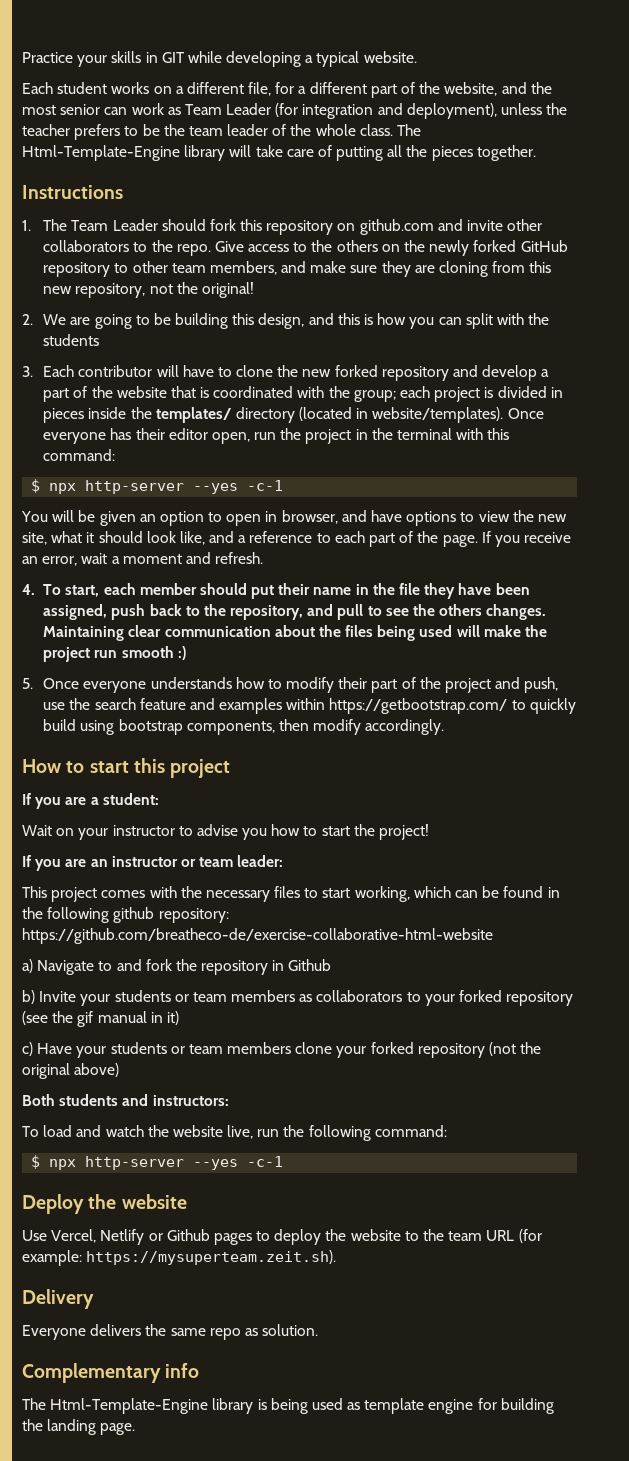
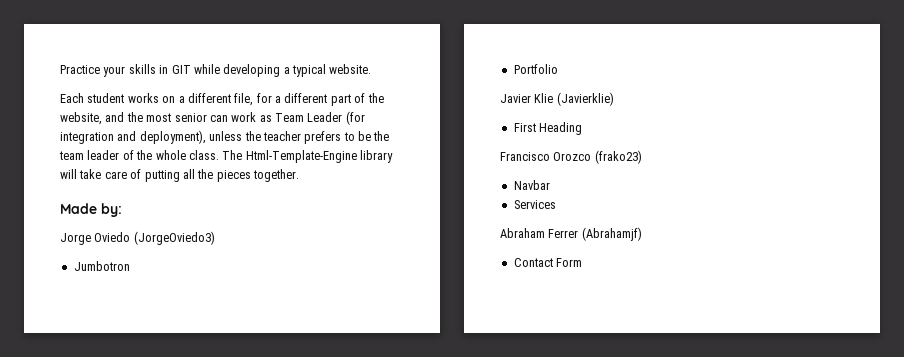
[22,185,123,199] [22,219,543,235] [43,240,568,256] [43,261,552,277] [43,282,254,298] [22,313,550,329] [43,334,100,346] [22,365,550,381] [43,386,563,402] [43,407,544,423] [43,428,510,444] [43,449,116,461] [31,479,284,494] [21,510,567,526] [22,531,572,547] [22,552,264,566] [22,583,530,599] [43,604,547,620] [43,625,548,641] [43,646,186,662] [22,677,559,693] [43,698,576,714] [43,719,445,735] [22,758,231,778] [22,793,159,809] [22,824,430,840] [22,855,284,871] [22,886,560,902] [22,907,229,923] [22,928,493,944] [22,959,332,975] [22,990,574,1006] [22,1011,179,1027] [22,1042,542,1058] [22,1063,120,1079] [22,1094,229,1106] [22,1125,447,1141] [31,1155,284,1170] [22,1194,187,1214] [22,1229,542,1245] [22,1250,337,1266] [22,1289,94,1309] [22,1324,319,1340] [22,1363,200,1383] [22,1398,554,1414] [22,1419,136,1435] Instructions // 1. The Team Leader should fork this repository on github.com and invite other collaborators to the repo. Give access to the others on the newly forked GitHub repository to other team members, and make sure they are cloning from this new repository, not the original! // 2. We are going to be building this design, and this is how you can split with the students // 3. Each contributor will have to clone the new forked repository and develop a part of the website that is coordinated with the group; each project is divided in pieces inside the templates/ directory (located in website/templates). Once everyone has their editor open, run the project in the terminal with this command: // $ npx http-server --yes -c-1 // You will be given an option to open in browser, and have options to view the new site, what it should look like, and a reference to each part of the page. If you receive an error, wait a moment and refresh. // 4. To start, each member should put their name in the file they have been assigned, push back to the repository, and pull to see the others changes. Maintaining clear communication about the files being used will make the project run smooth :) // 5. Once everyone understands how to modify their part of the project and push, use the search feature and examples within https://getbootstrap.com/ to quickly build using bootstrap components, then modify accordingly. // How to start this project // If you are a student: // Wait on your instructor to advise you how to start the project! // If you are an instructor or team leader: // This project comes with the necessary files to start working, which can be found in the following github repository: https://github.com/breatheco-de/exercise-collaborative-html-website // a) Navigate to and fork the repository in Github // b) Invite your students or team members as collaborators to your forked repository (see the gif manual in it) // c) Have your students or team members clone your forked repository (not the original above) // Both students and instructors: // To load and watch the website live, run the following command: // $ npx http-server --yes -c-1 // Deploy the website // Use Vercel, Netlify or Github pages to deploy the website to the team URL (for example: https://mysuperteam.zeit.sh). // Delivery // Everyone delivers the same repo as solution. // Complementary info // The Html-Template-Engine library is being used as template engine for building the landing page. -> [60,203,122,217] [60,231,215,245] [73,261,130,271] [513,64,558,74] [500,92,614,106] [513,122,583,135] [500,150,642,164] [513,180,550,190] [513,200,556,209] [500,227,642,241] [513,258,583,267] Made by: // Jorge Oviedo (JorgeOviedo3) // Jumbotron // Portfolio // Javier Klie (Javierklie) // First Heading // Francisco Orozco (frako23) // Navbar // Services // Abraham Ferrer (Abrahamjf) // Contact Form

